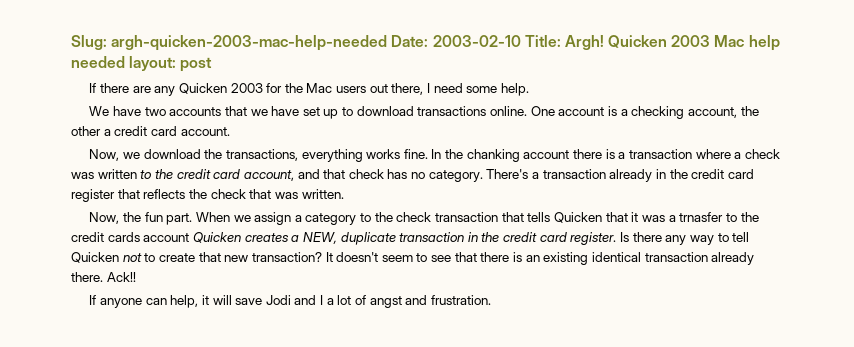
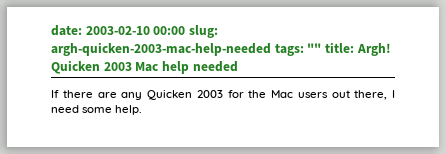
[71,35,561,51] Slug: argh-quicken-2003-mac-help-needed Date: 2003-02-10 Title: -> [51,25,218,38] [51,42,354,56] date: 2003-02-10 00:00 slug: argh-quicken-2003-mac-help-needed tags: "" title:
[129,56,213,72] layout: post -> (238, 66) none
[89,106,759,119] [71,126,230,136] [89,149,780,162] [71,169,754,182] [71,189,344,202] [89,212,759,225] [71,232,750,245] [71,252,755,265] [71,272,136,282] [89,295,491,308] // We have two accounts that we have set up to download transactions online. One account is a checking account, the other a credit card account. // Now, we download the transactions, everything works fine. In the chanking account there is a transaction where a check was written to the credit card account, and that check has no category. There's a transaction already in the credit card register that reflects the check that was written. // Now, the fun part. When we assign a category to the check transaction that tells Quicken that it was a trnasfer to the credit cards account Quicken creates a NEW, duplicate transaction in the credit card register. Is there any way to tell Quicken not to create that new transaction? It doesn't seem to see that there is an existing identical transaction already there. Ack!! // If anyone can help, it will save Jodi and I a lot of angst and frustration. -> (143, 110) none

